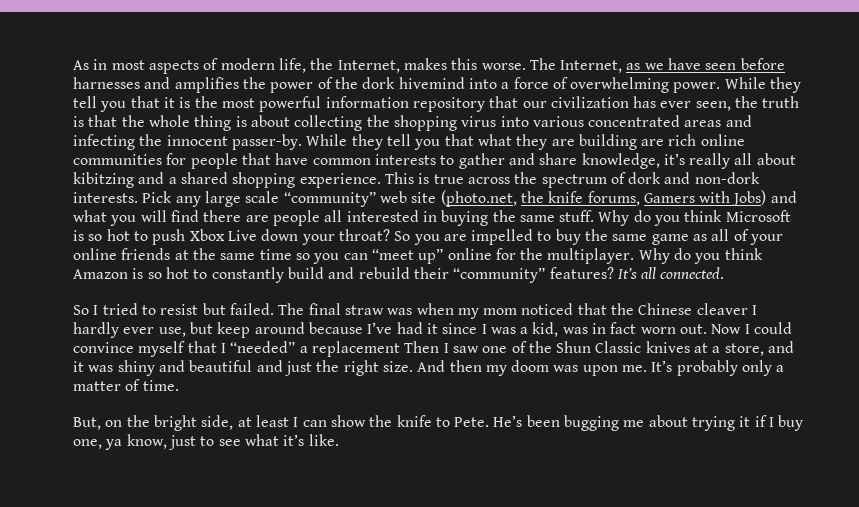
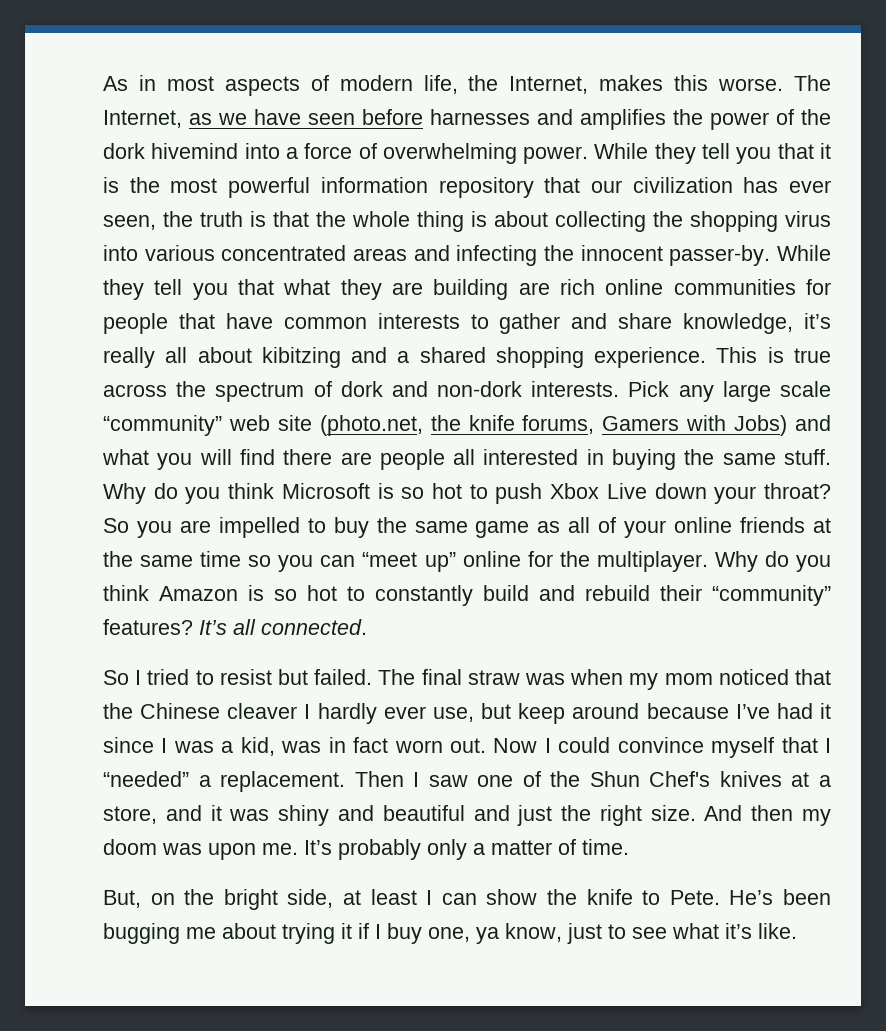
[311,341,400,357] replacement -> [220,771,346,792] replacement.
[595,341,642,353] Classic -> [649,771,711,787] Chef's

